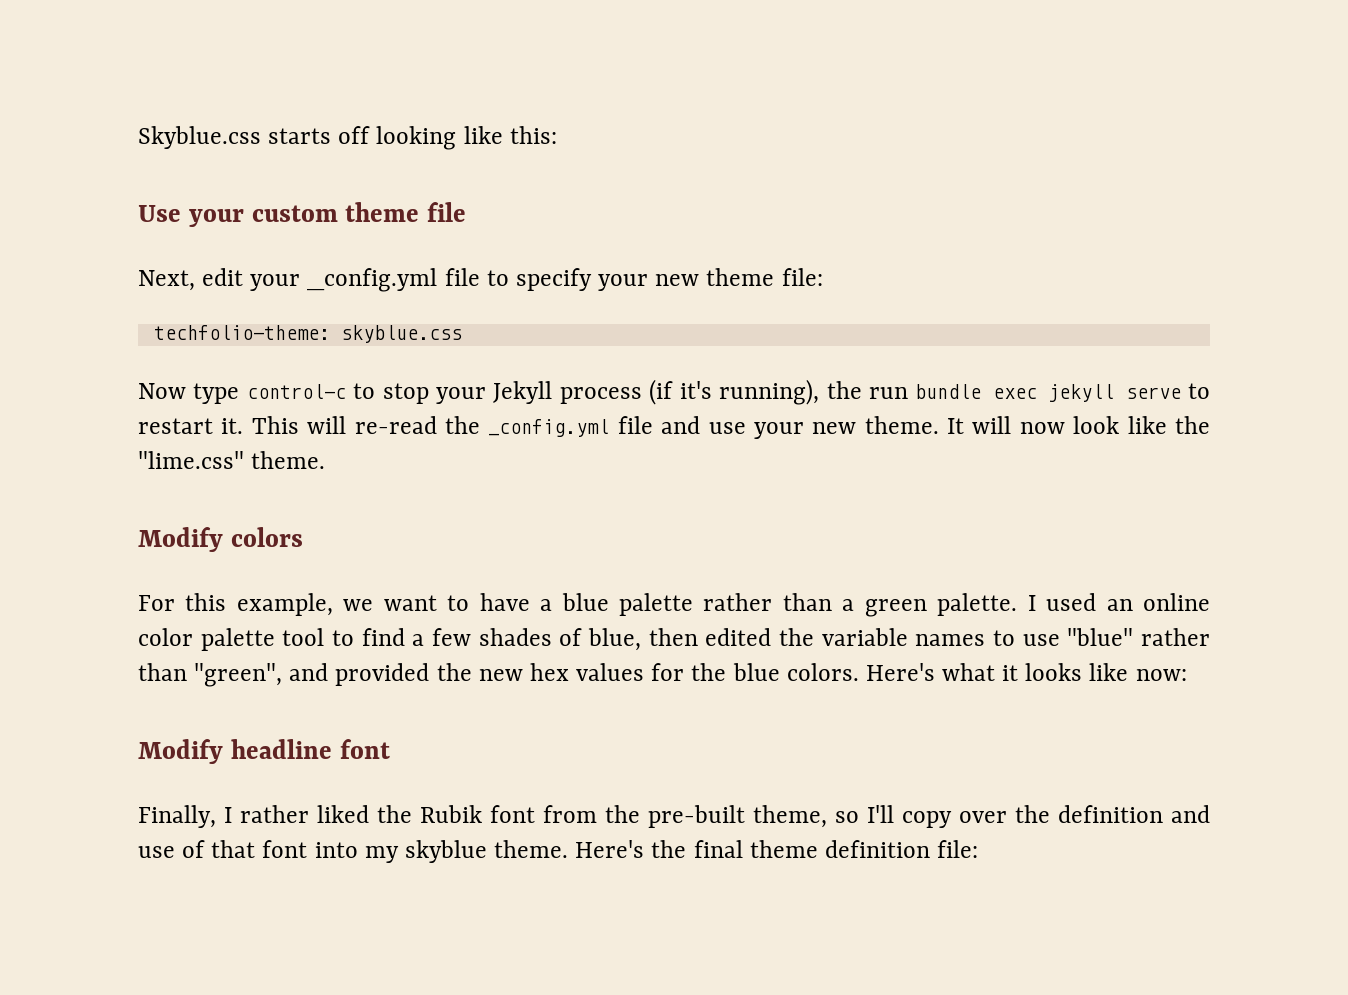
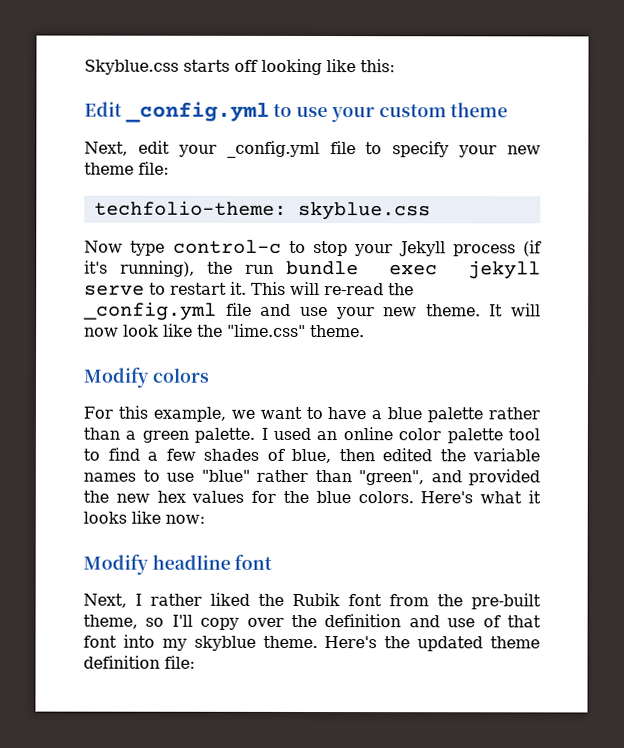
[138,205,181,222] Use -> [84,101,329,123] Edit _config.yml to use
[427,202,467,222] file -> (509, 110) none
[138,805,216,828] Finally, -> [83,593,127,608] Next,
[693,840,743,858] final -> [417,636,484,652] updated

